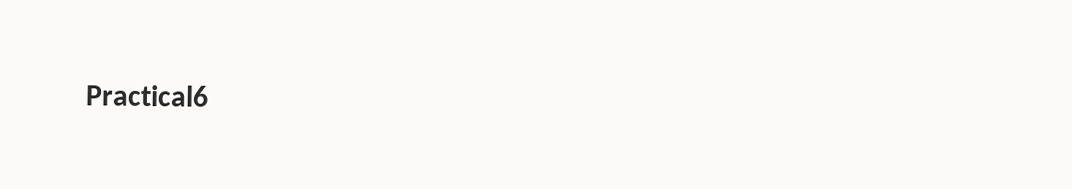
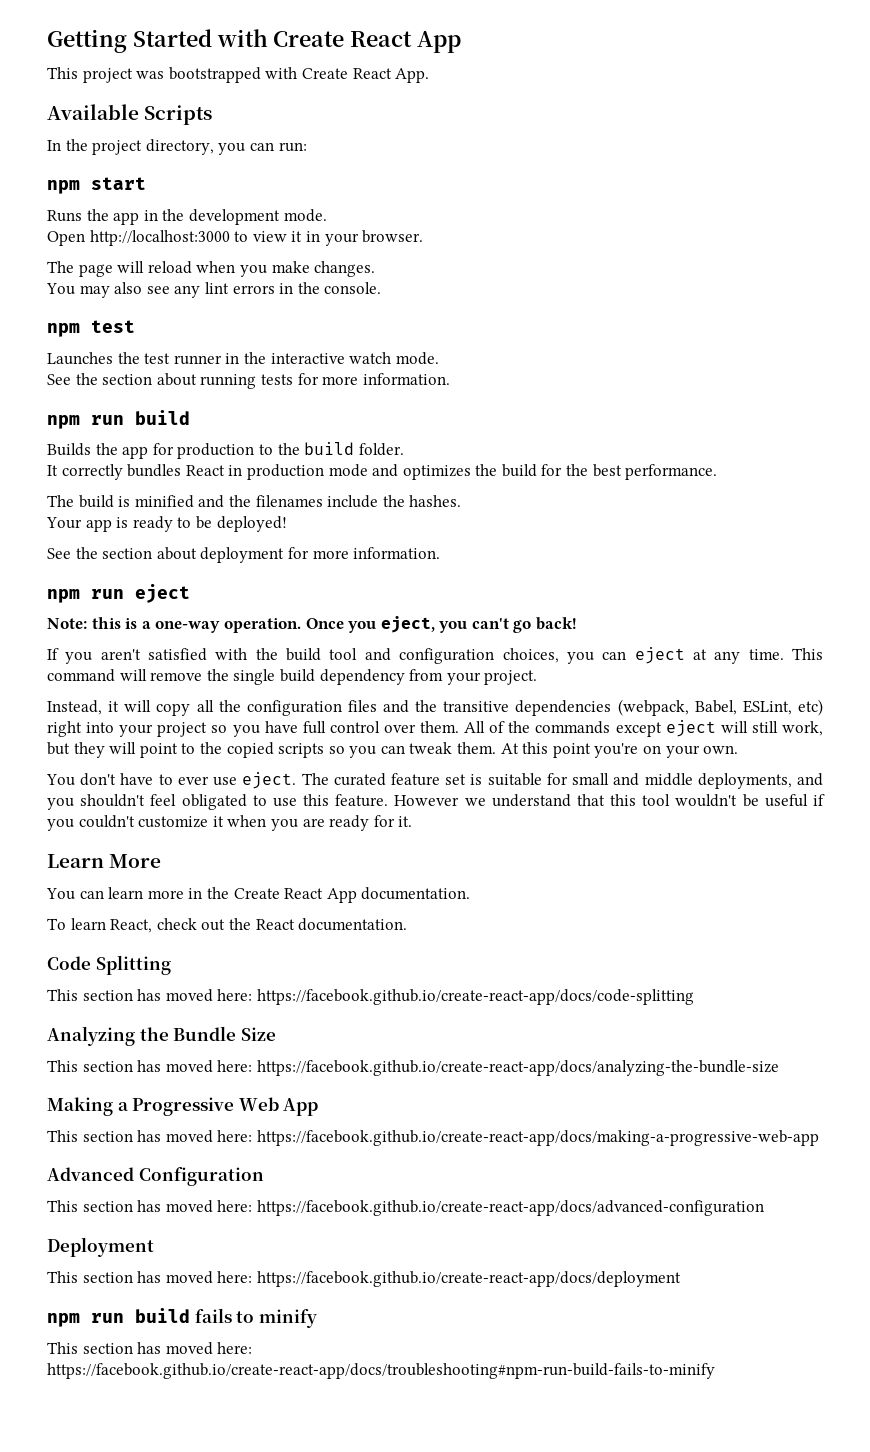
[85,84,209,107] Practical6 -> [47,29,462,53] [47,67,430,83] [47,104,213,125] [47,139,307,155] [47,177,146,194] [47,209,327,225] [47,230,424,246] [47,261,376,277] [46,282,382,298] [47,320,135,337] [47,352,439,365] [47,373,450,389] [47,410,190,429] [47,442,404,459] [47,464,718,480] [47,495,462,508] [46,516,287,532] [47,547,441,563] [47,584,190,603] [47,616,578,633] [47,647,824,664] [47,669,538,685] [47,699,823,716] [47,720,823,737] [47,742,739,758] [46,772,823,789] [47,794,825,810] [47,815,413,831] [47,854,162,868] [46,887,471,903] [47,918,408,933] [47,955,171,975] [47,989,694,1005] [47,1026,276,1046] [47,1060,779,1076] [47,1097,319,1116] [47,1130,819,1146] [47,1167,264,1186] [47,1200,764,1216] [47,1237,154,1257] [47,1271,681,1287] [47,1308,317,1328] [47,1342,253,1355] [47,1363,715,1379] Getting Started with Create React App // This project was bootstrapped with Create React App. // Available Scripts // In the project directory, you can run: // npm start // Runs the app in the development mode. // Open http://localhost:3000 to view it in your browser. // The page will reload when you make changes. // You may also see any lint errors in the console. // npm test // Launches the test runner in the interactive watch mode. // See the section about running tests for more information. // npm run build // Builds the app for production to the build folder. // It correctly bundles React in production mode and optimizes the build for the best performance. // The build is minified and the filenames include the hashes. // Your app is ready to be deployed! // See the section about deployment for more information. // npm run eject // Note: this is a one-way operation. Once you eject, you can't go back! // If you aren't satisfied with the build tool and configuration choices, you can eject at any time. This command will remove the single build dependency from your project. // Instead, it will copy all the configuration files and the transitive dependencies (webpack, Babel, ESLint, etc) right into your project so you have full control over them. All of the commands except eject will still work, but they will point to the copied scripts so you can tweak them. At this point you're on your own. // You don't have to ever use eject. The curated feature set is suitable for small and middle deployments, and you shouldn't feel obligated to use this feature. However we understand that this tool wouldn't be useful if you couldn't customize it when you are ready for it. // Learn More // You can learn more in the Create React App documentation. // To learn React, check out the React documentation. // Code Splitting // This section has moved here: https://facebook.github.io/create-react-app/docs/code-splitting // Analyzing the Bundle Size // This section has moved here: https://facebook.github.io/create-react-app/docs/analyzing-the-bundle-size // Making a Progressive Web App // This section has moved here: https://facebook.github.io/create-react-app/docs/making-a-progressive-web-app // Advanced Configuration // This section has moved here: https://facebook.github.io/create-react-app/docs/advanced-configuration // Deployment // This section has moved here: https://facebook.github.io/create-react-app/docs/deployment // npm run build fails to minify // This section has moved here: https://facebook.github.io/create-react-app/docs/troubleshooting#npm-run-build-fails-to-minify

